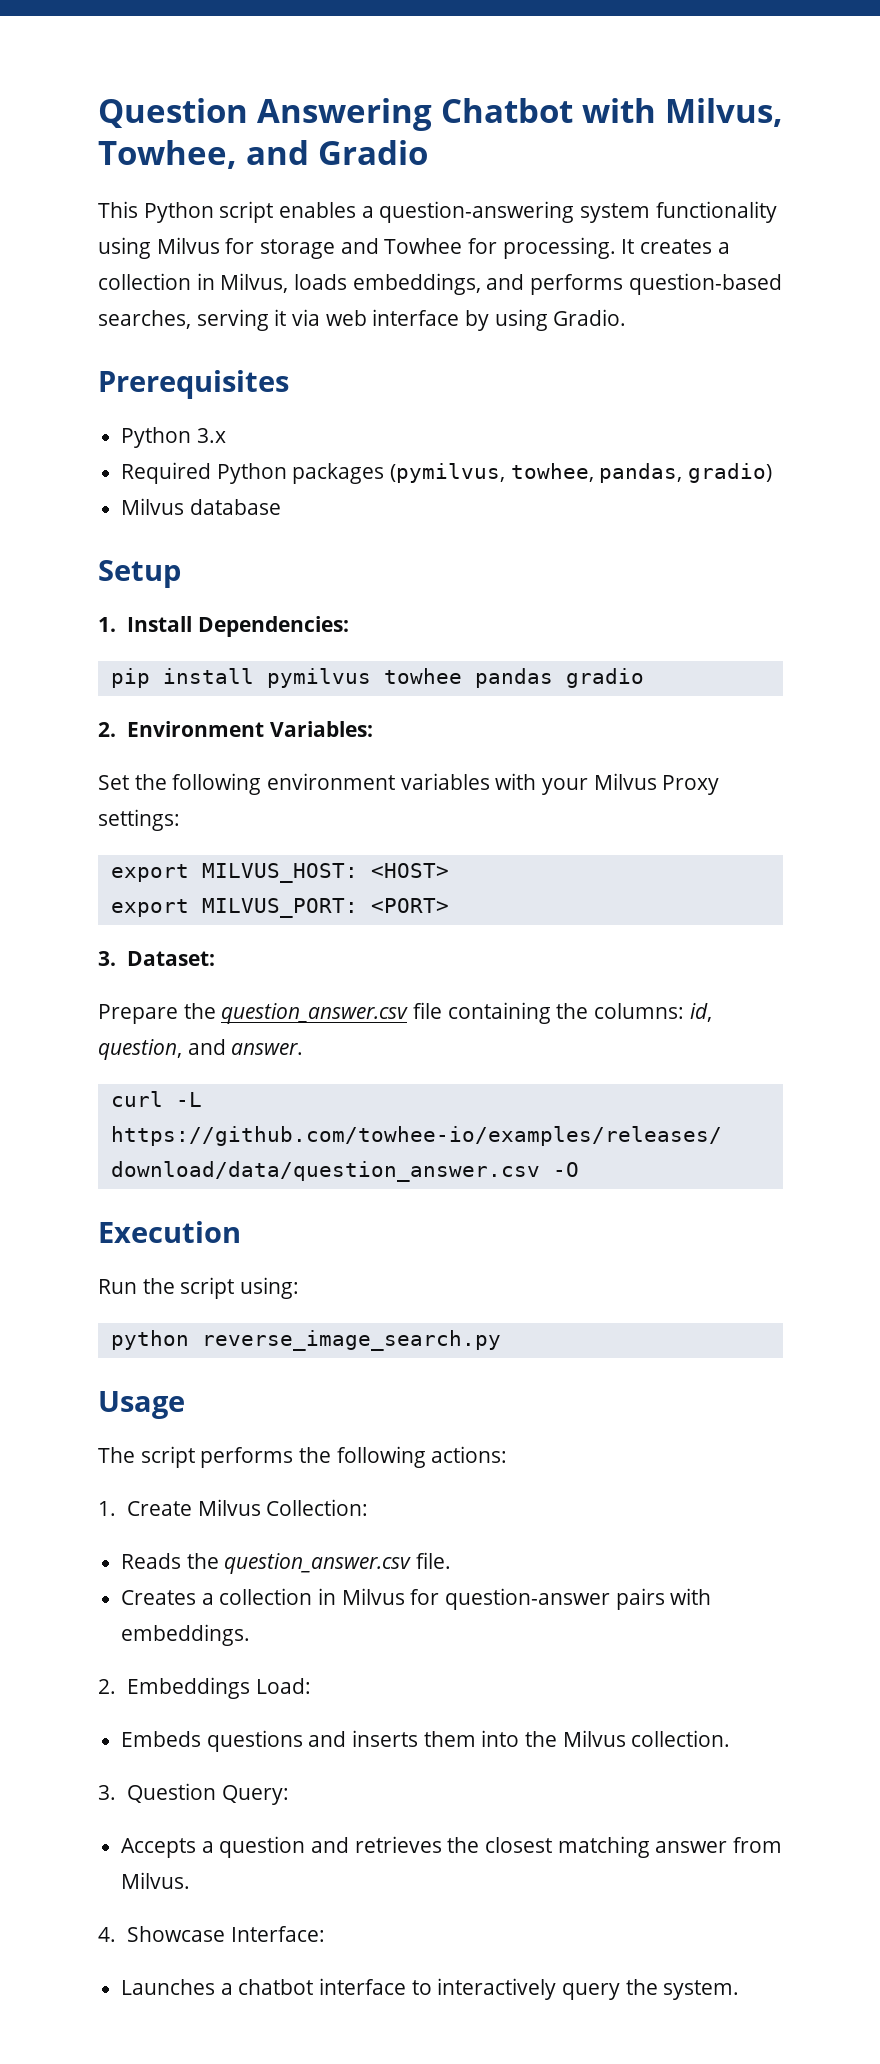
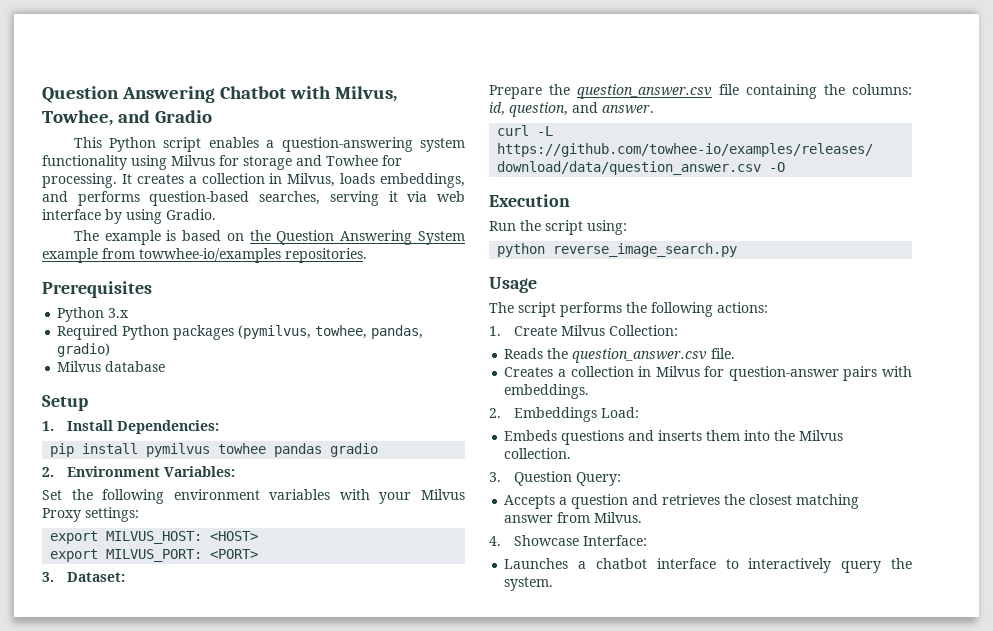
(627, 317) none -> [73,230,465,245] [42,248,367,263] // The example is based on the Question Answering System example from towwhee-io/examples repositories.

